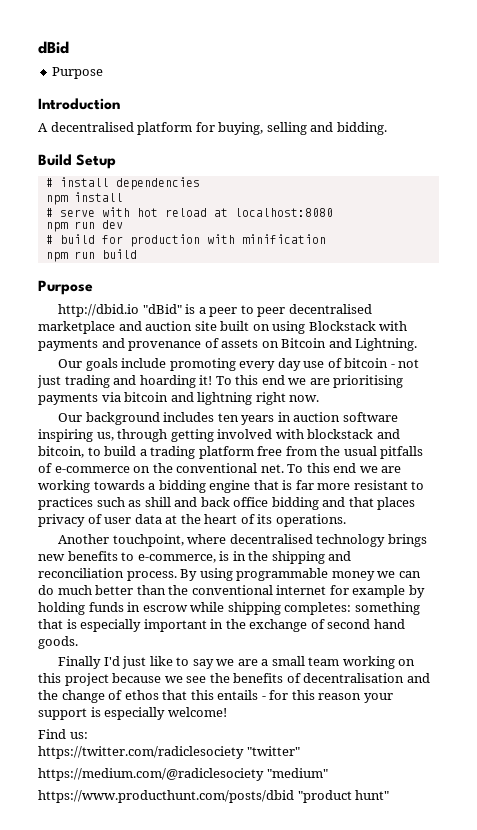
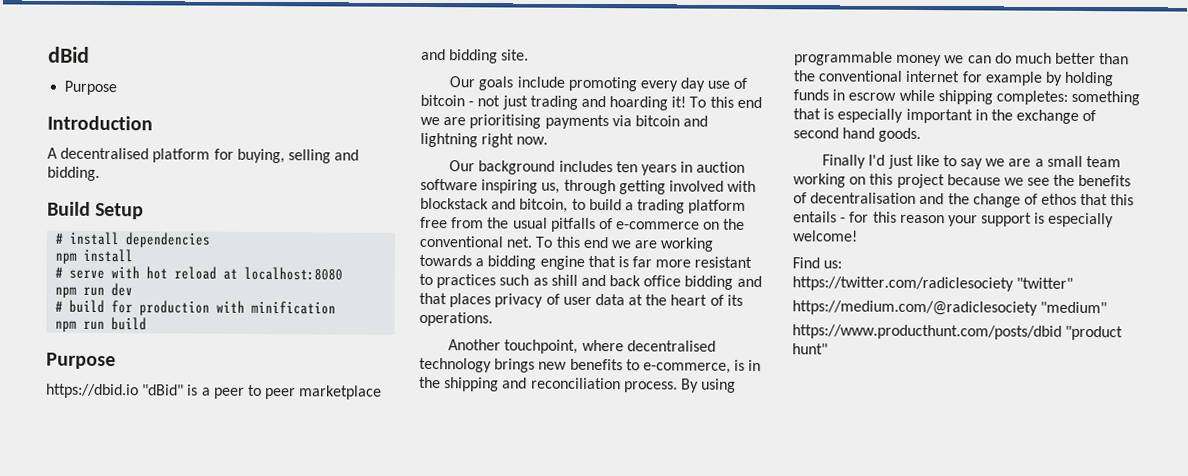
[58,304,140,317] http://dbid.io -> [46,383,139,399] https://dbid.io
[288,304,372,314] decentralised -> (297, 393) none
[145,321,408,334] [38,338,418,351] auction site built on using Blockstack with payments and provenance of assets on Bitcoin and Lightning. -> [449,49,530,64] bidding site.

